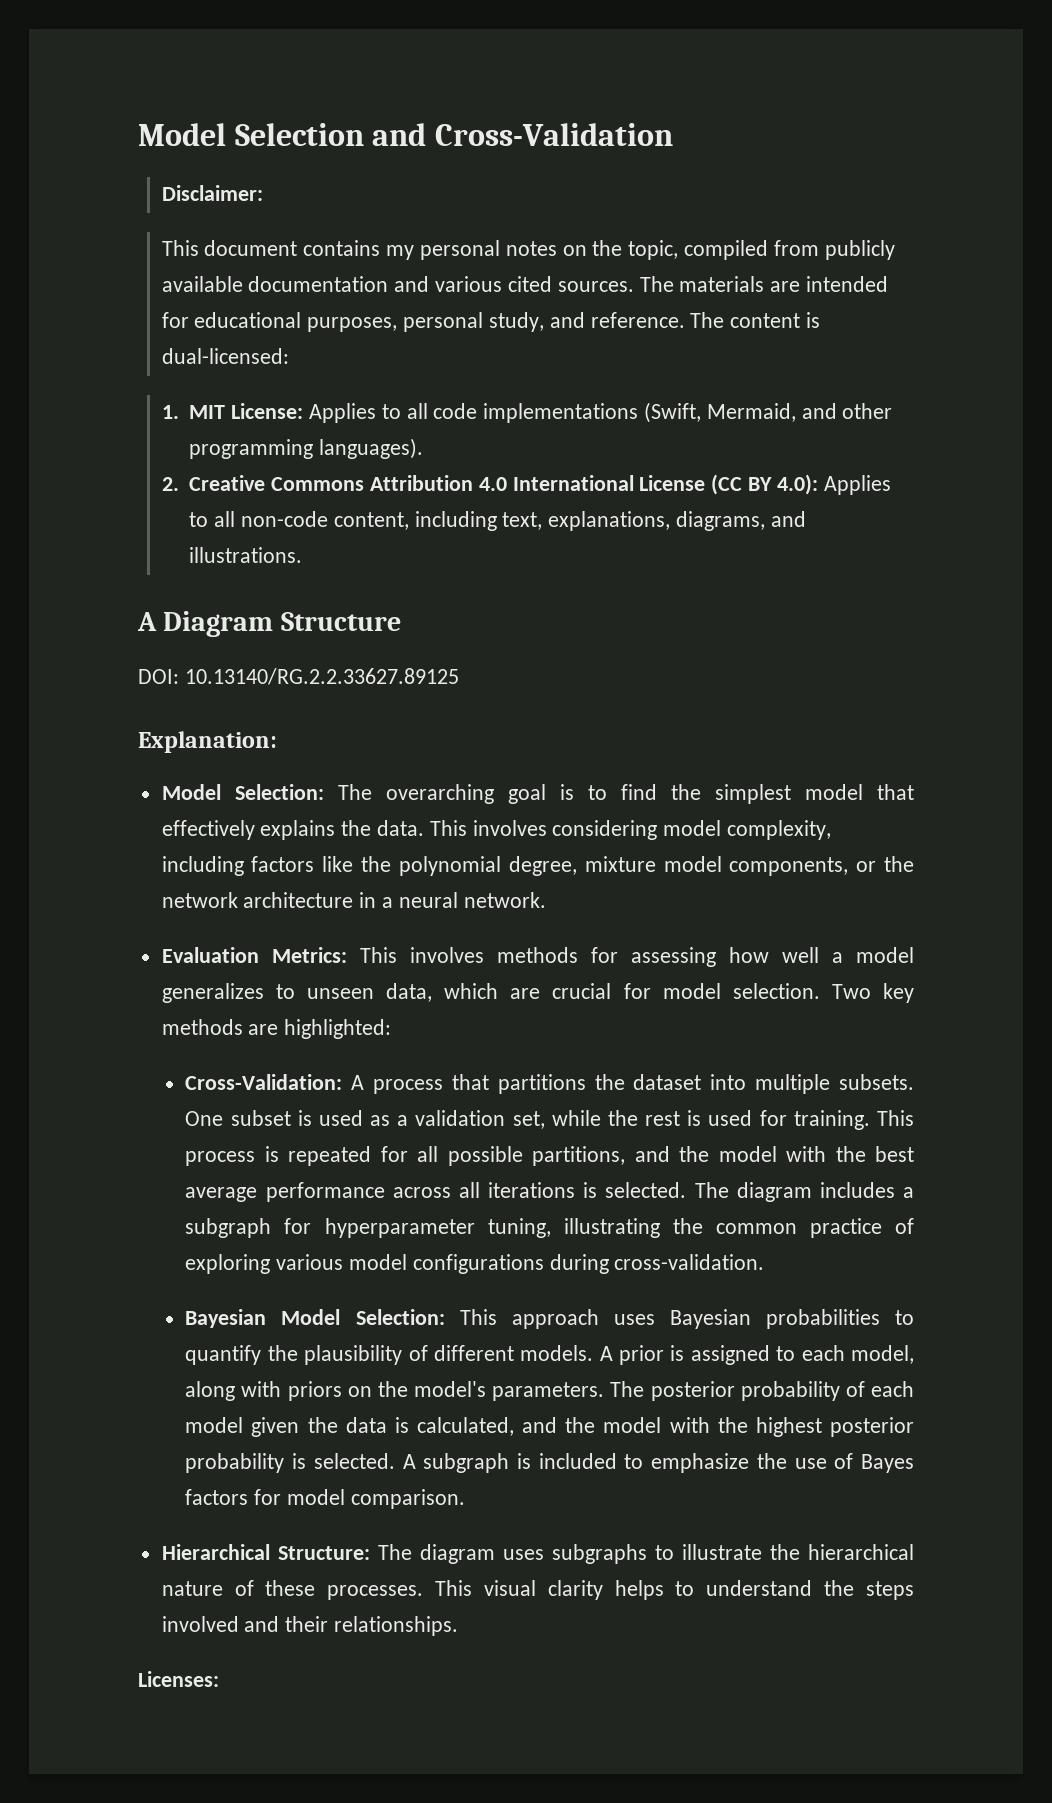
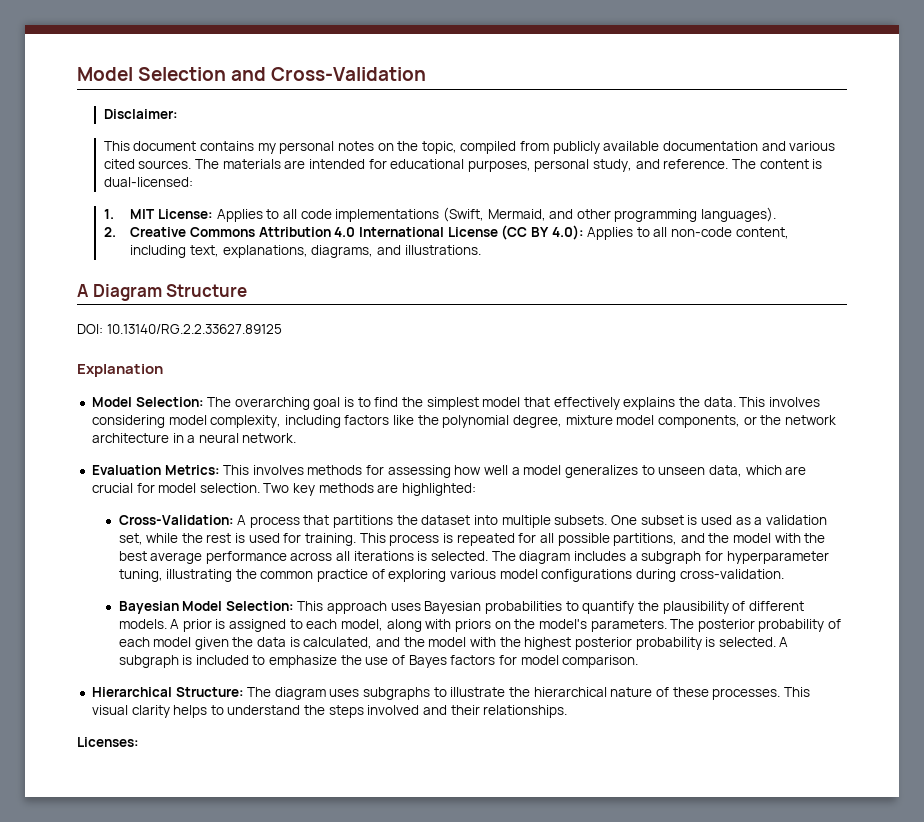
[138,731,277,753] Explanation: -> [77,364,163,377] Explanation

